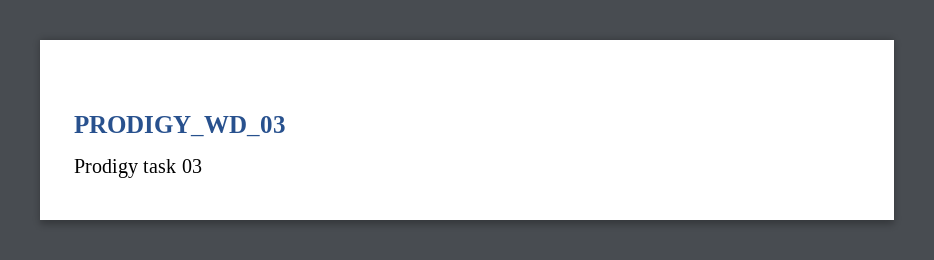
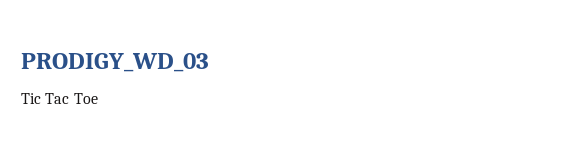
[74,159,202,178] Prodigy task 03 -> [21,93,98,104] Tic Tac Toe

